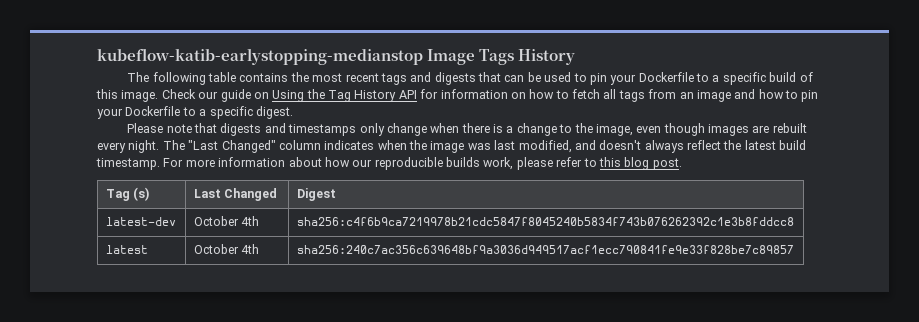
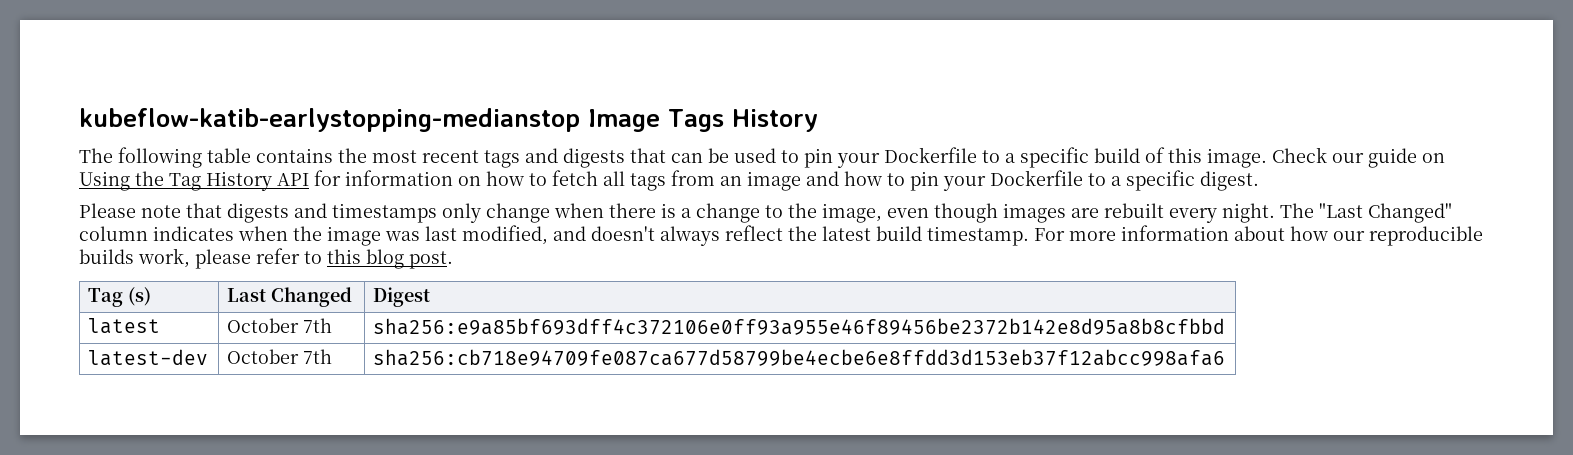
[105,217,176,226] [193,216,260,226] [296,217,794,226] [105,245,148,254] [193,244,260,254] [296,245,794,254] latest-dev | October 4th | sha256:c4f6b9ca7219978b21cdc5847f8045240b5834f743b076262392c1e3b8fddcc8 // latest | October 4th | sha256:240c7ac356c639648bf9a3036d949517acf1ecc790841fe9e33f828be7c89857 -> [88,318,161,334] [227,318,333,333] [373,318,1226,335] [88,349,209,366] [227,349,333,364] [373,349,1226,366] latest | October 7th | sha256:e9a85bf693dff4c372106e0ff93a955e46f89456be2372b142e8d95a8b8cfbbd // latest-dev | October 7th | sha256:cb718e94709fe087ca677d58799be4ecbe6e8ffdd3d153eb37f12abcc998afa6

